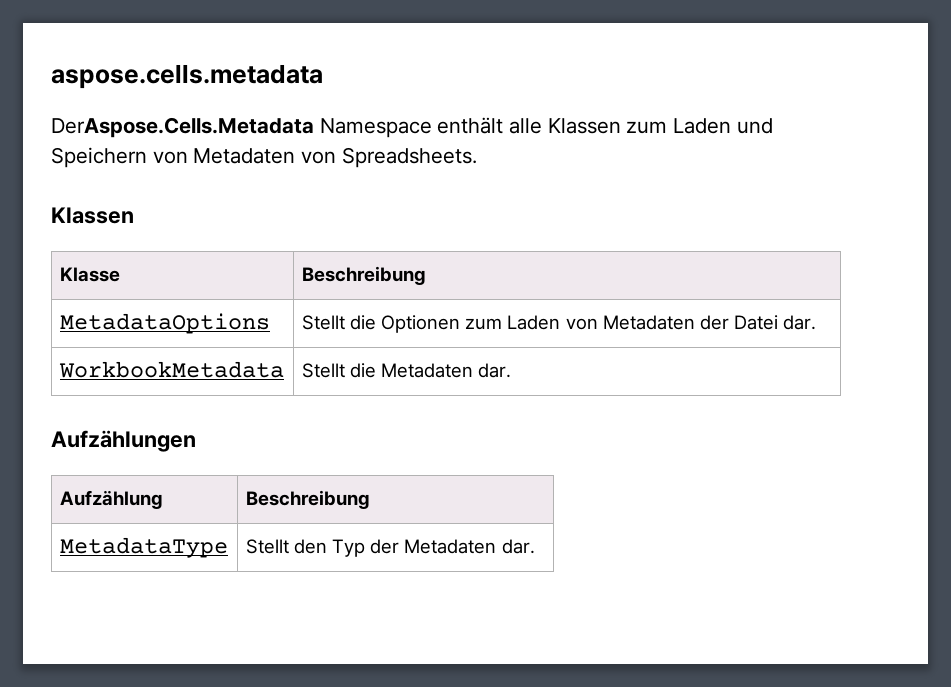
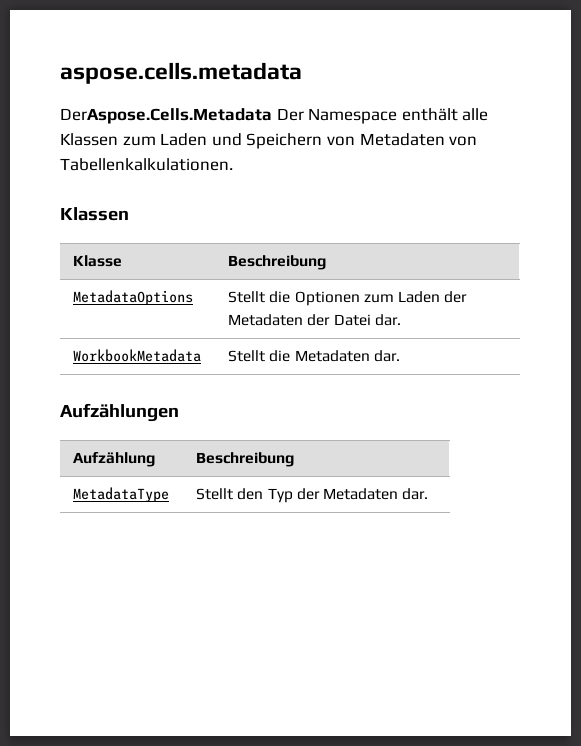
(314, 127) none -> [276,108,304,121] Der
[341,147,477,168] Spreadsheets. -> [60,158,233,171] Tabellenkalkulationen.
[565,318,598,330] von -> [444,291,468,303] der

